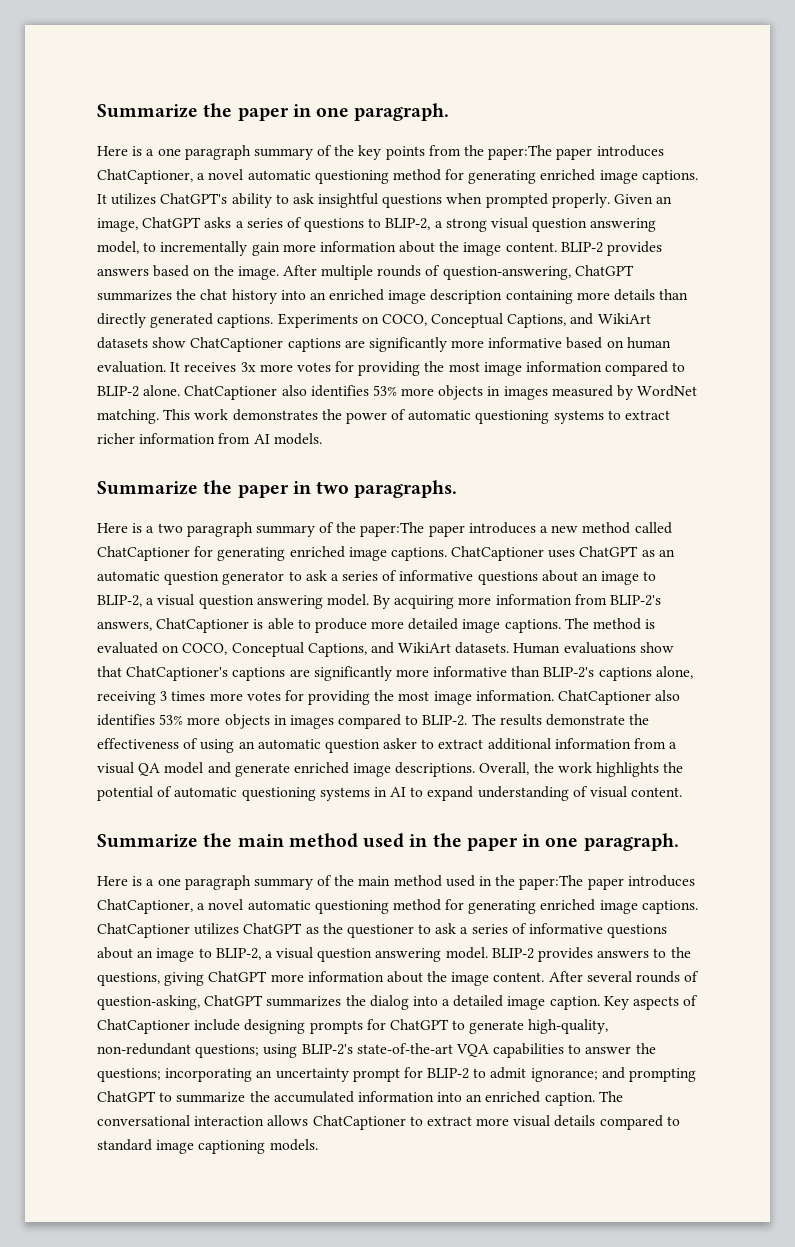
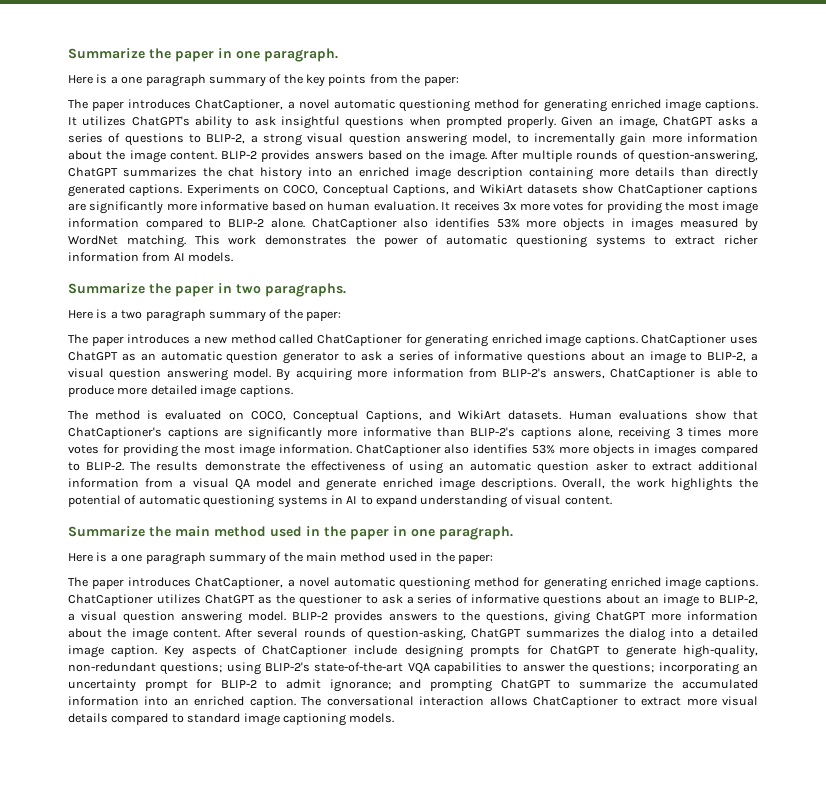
[488,145,553,160] paper:The -> [423,76,459,86] [68,99,88,109] paper: // The
[360,522,425,537] paper:The -> [306,311,341,321] [68,334,88,344] paper: // The
(561, 626) none -> (293, 391) //
[519,875,584,890] paper:The -> [457,554,493,564] [68,577,88,587] paper: // The

